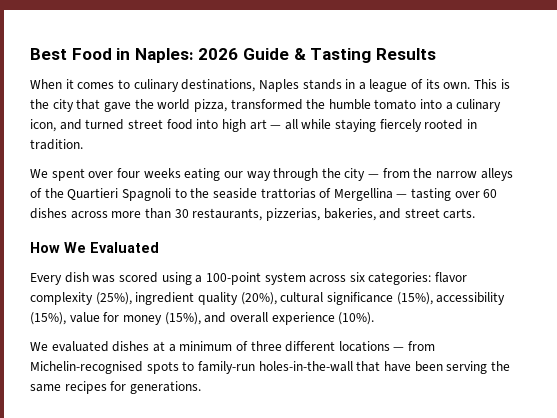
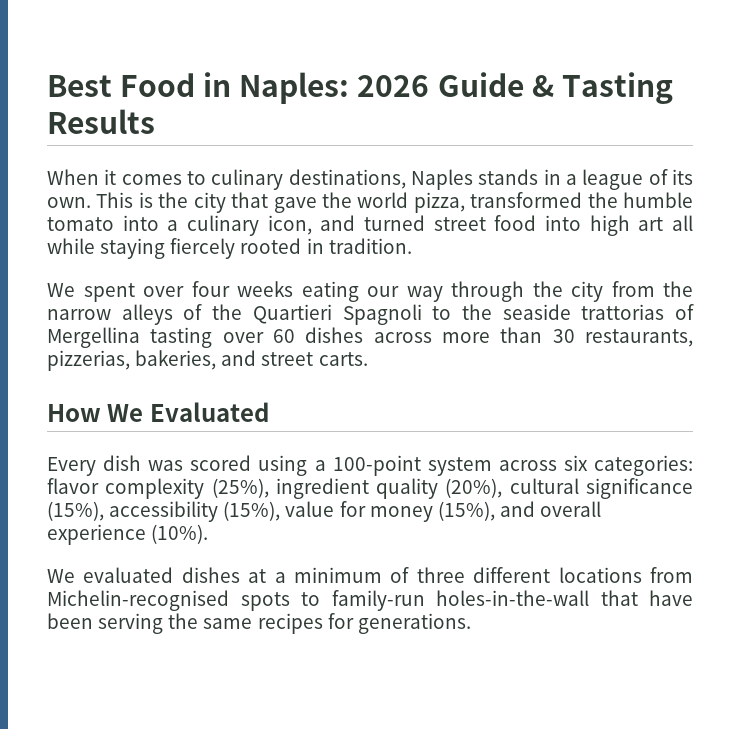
[270,125,282,129] — -> (664, 224) none
[368,174,380,178] — -> (603, 291) none
[396,194,408,198] — -> (140, 337) none
[393,347,405,351] — -> (642, 575) none

